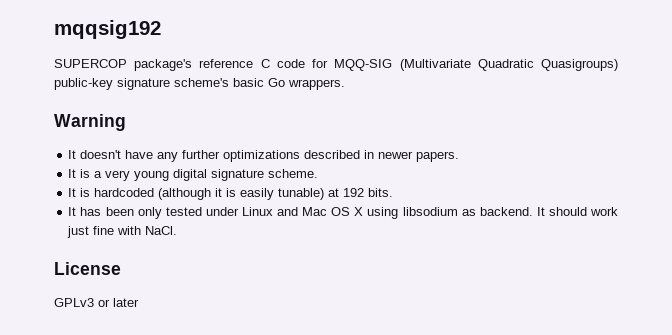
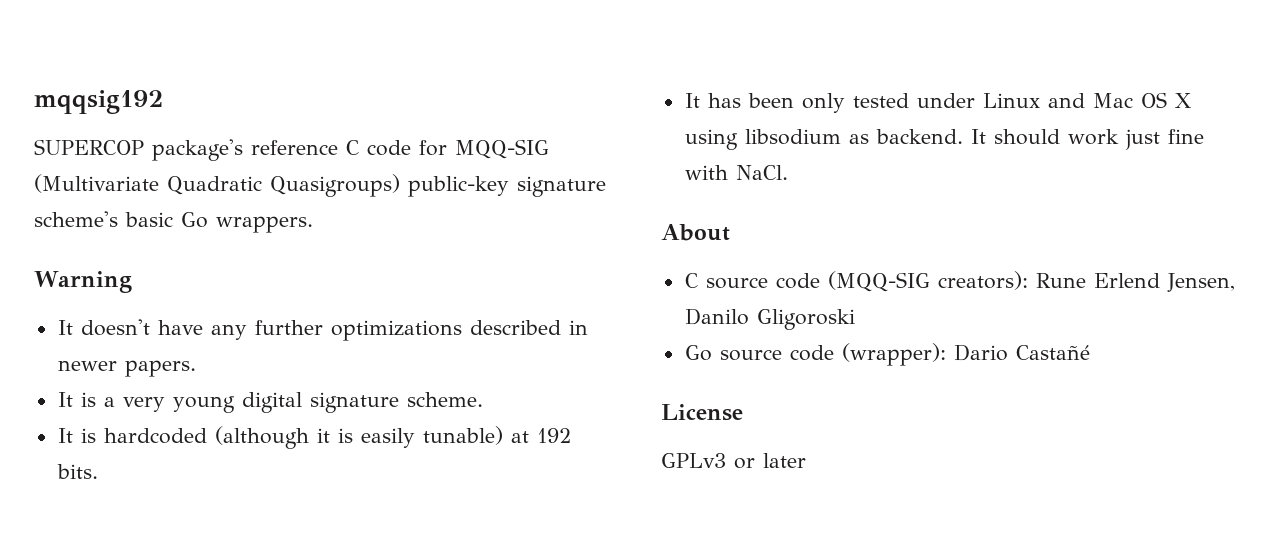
(178, 230) none -> [661,224,730,241] [684,271,1235,292] [684,308,855,330] [684,343,1090,366] // About // C source code (MQQ-SIG creators): Rune Erlend Jensen, Danilo Gligoroski // Go source code (wrapper): Dario Castañé

